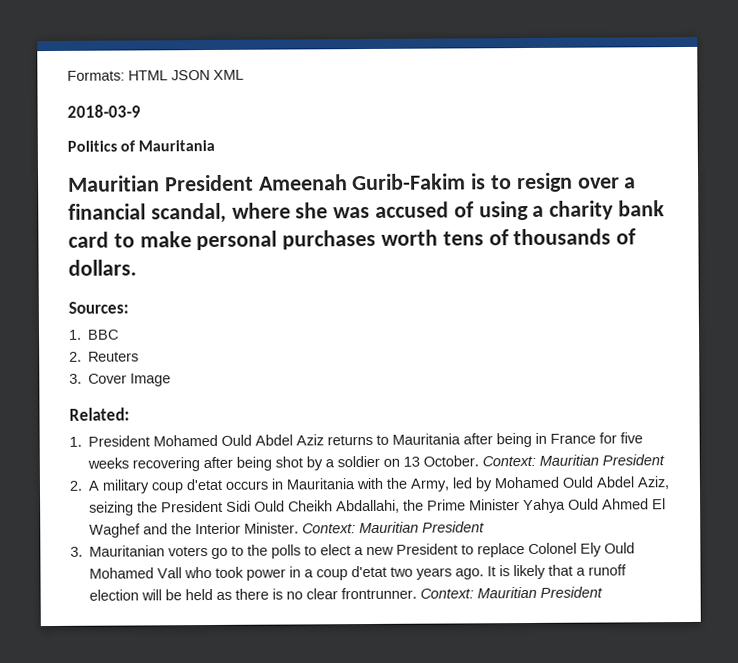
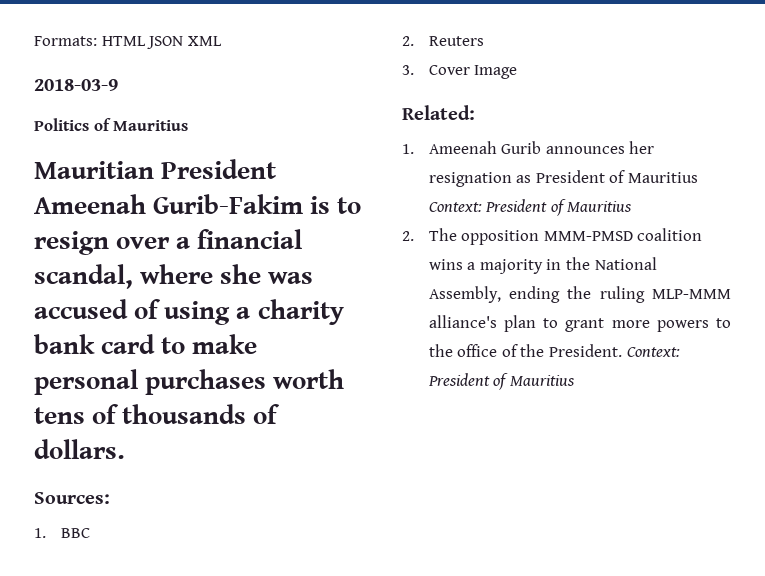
[138,139,216,152] Mauritania -> [113,120,189,131] Mauritius
[88,432,644,448] [87,454,666,472] [69,476,670,494] [89,498,667,516] [89,521,486,538] [70,542,636,559] [89,564,628,581] [89,586,604,601] President Mohamed Ould Abdel Aziz returns to Mauritania after being in France for five weeks recovering after being shot by a soldier on 13 October. Context: Mauritian President // 2. A military coup d'etat occurs in Mauritania with the Army, led by Mohamed Ould Abdel Aziz, seizing the President Sidi Ould Cheikh Abdallahi, the Prime Minister Yahya Ould Ahmed El Waghef and the Interior Minister. Context: Mauritian President // 3. Mauritanian voters go to the polls to elect a new President to replace Colonel Ely Ould Mohamed Vall who took power in a coup d'etat two years ago. It is likely that a runoff election will be held as there is no clear frontrunner. Context: Mauritian President -> [428,141,655,154] [428,170,698,187] [428,199,633,216] [402,228,703,245] [428,257,657,274] [428,286,731,303] [428,315,731,332] [428,344,680,357] [427,373,575,390] Ameenah Gurib announces her resignation as President of Mauritius Context: President of Mauritius // 2. The opposition MMM-PMSD coalition wins a majority in the National Assembly, ending the ruling MLP-MMM alliance's plan to grant more powers to the office of the President. Context: President of Mauritius

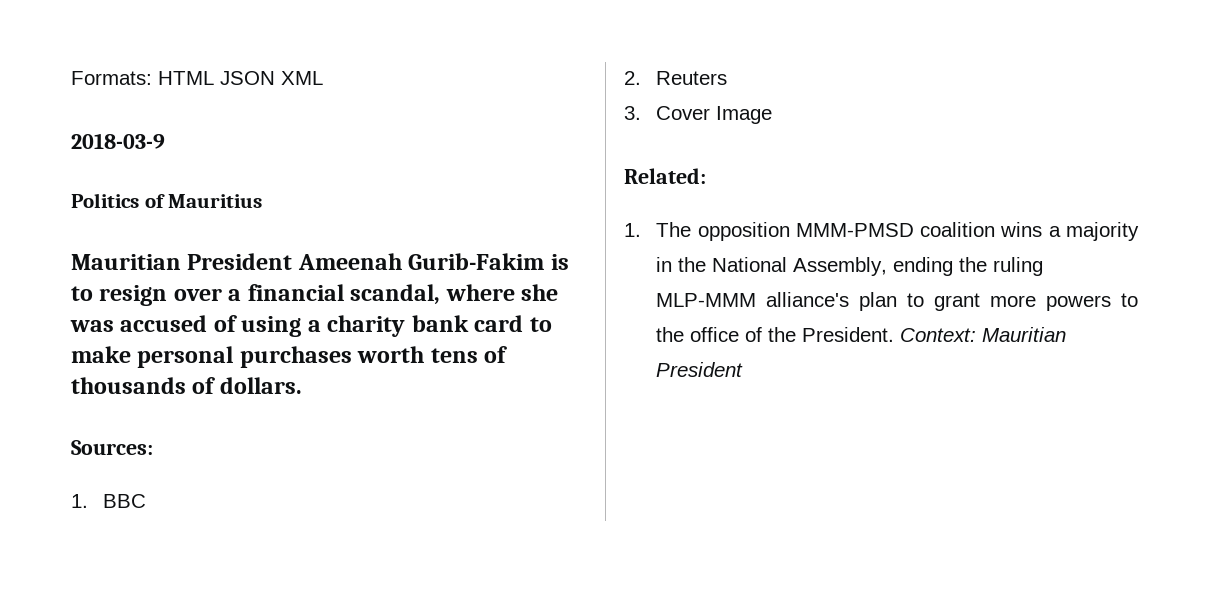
[428,141,655,154] [428,170,698,187] [428,199,633,216] [402,231,414,241] Ameenah Gurib announces her resignation as President of Mauritius Context: President of Mauritius // 2. -> (641, 230) none
[427,373,575,390] President of Mauritius -> [982,327,1067,342] [656,362,744,377] Mauritian President

